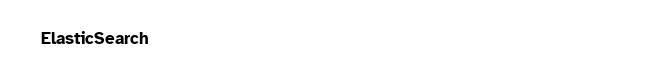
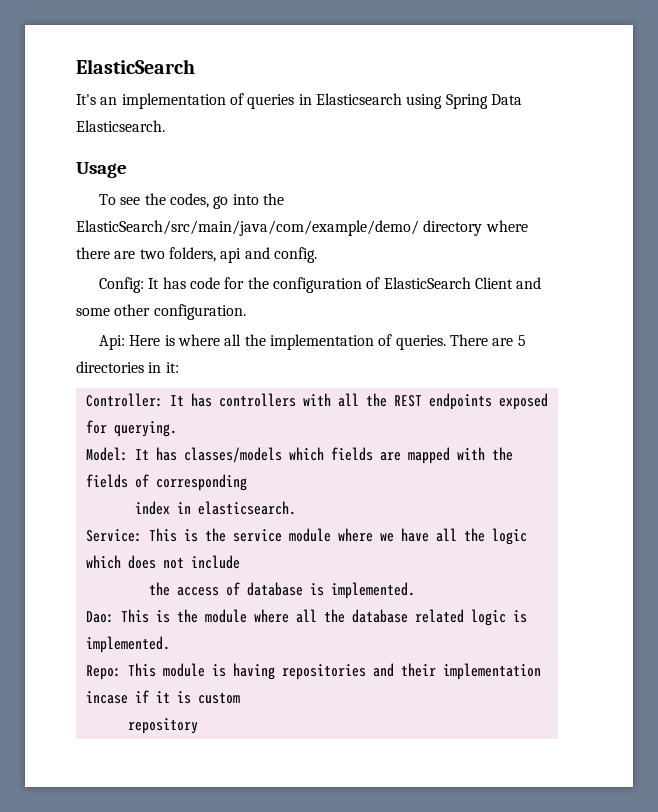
[41,31,149,44] ElasticSearch -> [76,59,195,74] [76,93,522,109] [76,120,165,132] [76,162,127,178] [99,193,285,209] [76,220,528,236] [76,247,317,263] [99,277,542,293] [76,304,246,320] [99,334,526,350] [76,361,179,373] [85,393,548,410] [85,420,177,437] [85,447,513,464] [85,474,247,491] [134,501,296,515] [85,528,527,545] [85,555,240,569] [148,582,415,599] [85,609,527,626] [85,636,170,653] [85,663,541,680] [85,690,240,704] [127,718,198,734] ElasticSearch // It's an implementation of queries in Elasticsearch using Spring Data Elasticsearch. // Usage // To see the codes, go into the ElasticSearch/src/main/java/com/example/demo/ directory where there are two folders, api and config. // Config: It has code for the configuration of ElasticSearch Client and some other configuration. // Api: Here is where all the implementation of queries. There are 5 directories in it: // Controller: It has controllers with all the REST endpoints exposed for querying. // Model: It has classes/models which fields are mapped with the fields of corresponding // index in elasticsearch. // Service: This is the service module where we have all the logic which does not include // the access of database is implemented. // Dao: This is the module where all the database related logic is implemented. // Repo: This module is having repositories and their implementation incase if it is custom // repository

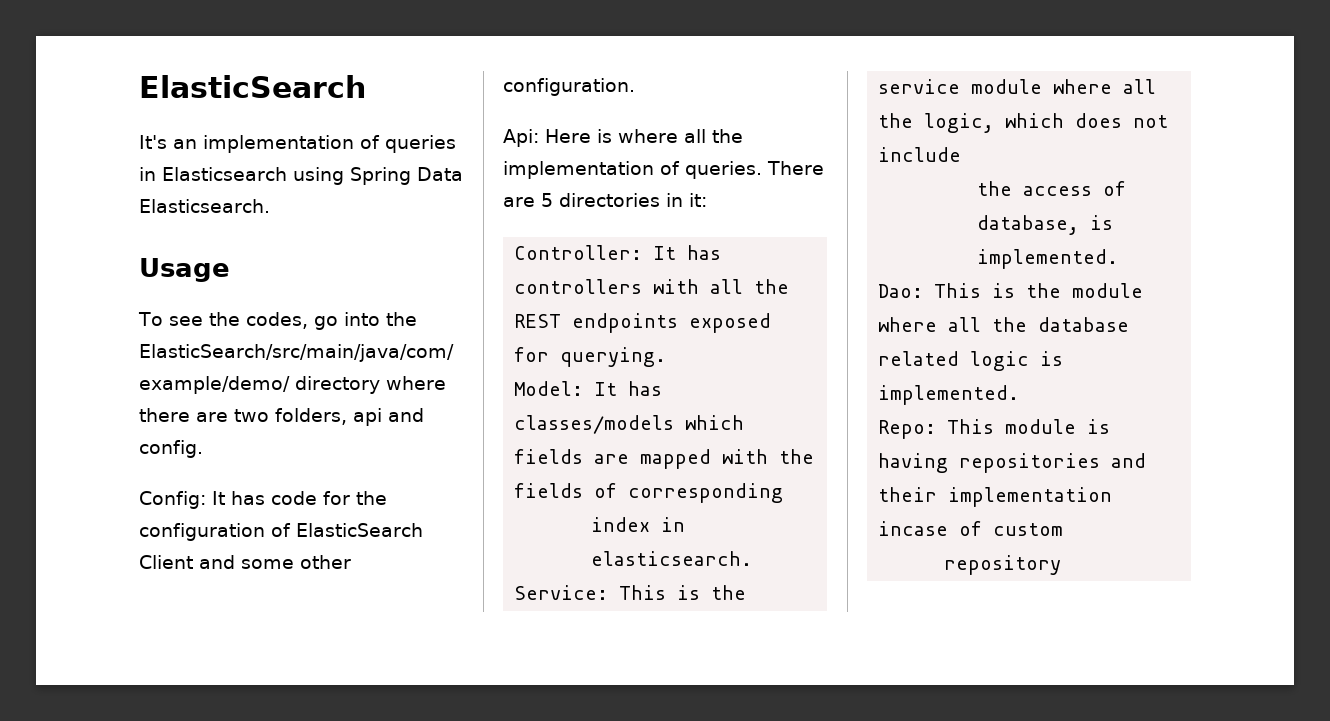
[379,528,527,545] we have all the logic -> [1123,79,1157,94] [878,113,995,133] all the logic,
[246,582,303,596] database -> [977,215,1080,235] database,
[134,690,191,704] if it is -> [959,521,983,536] of

